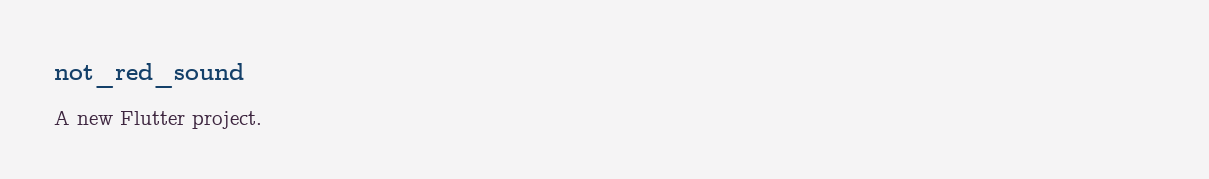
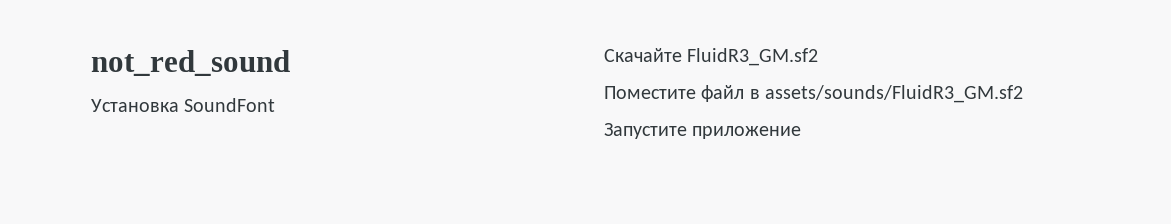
[54,110,262,129] A new Flutter project. -> [91,98,276,112] [604,48,819,66] [604,85,1024,103] [604,123,802,139] Установка SoundFont // Скачайте FluidR3_GM.sf2 // Поместите файл в assets/sounds/FluidR3_GM.sf2 // Запустите приложение

